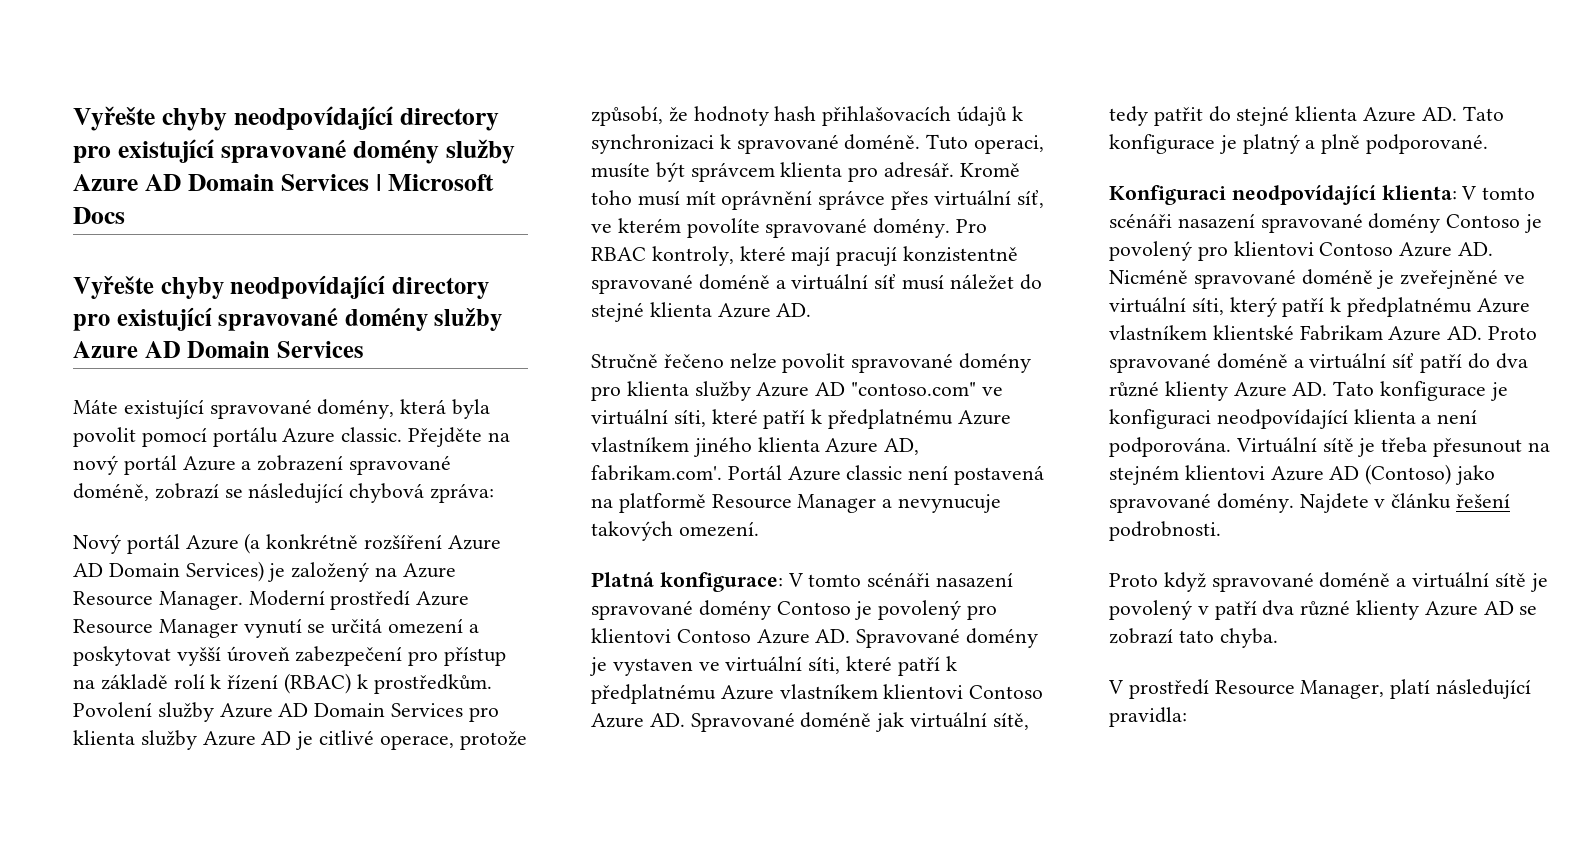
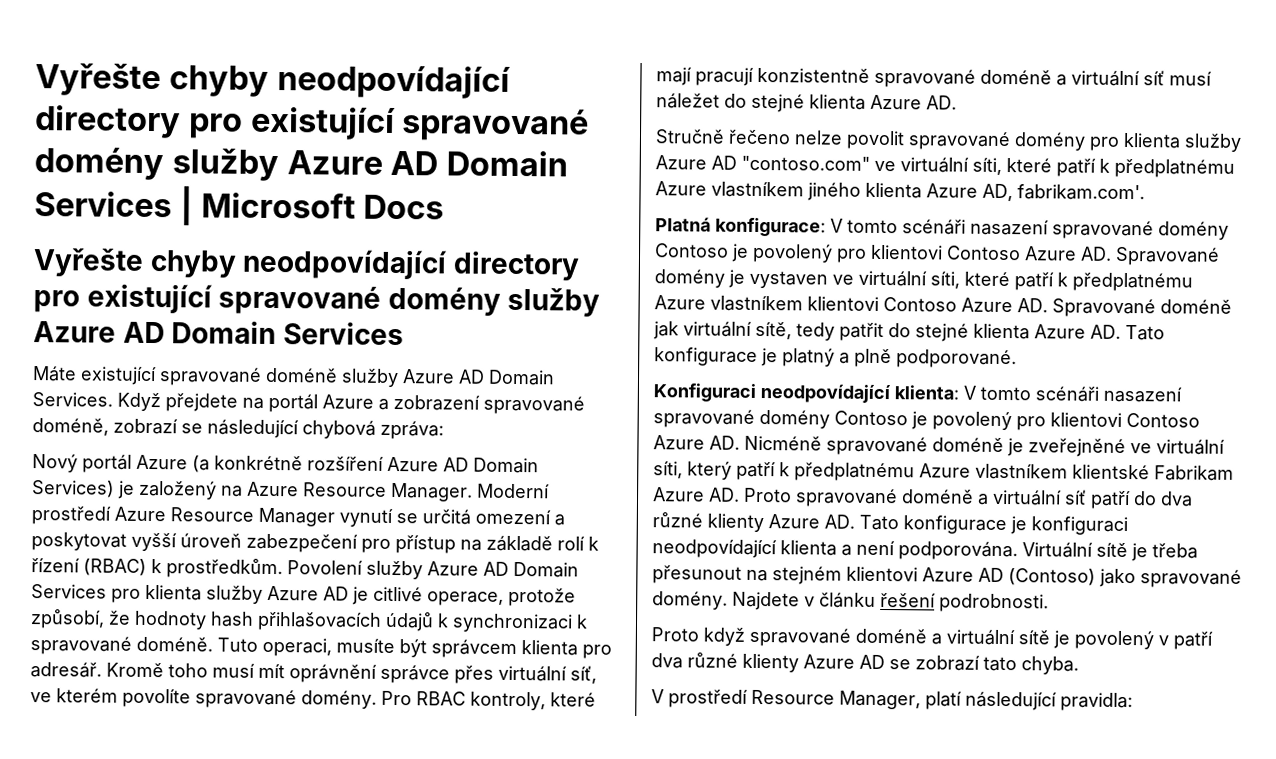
[317,399,491,419] [73,427,510,447] [73,455,118,475] domény, která byla povolit pomocí portálu Azure classic. Přejděte na nový -> [265,367,555,388] [32,392,264,412] doméně služby Azure AD Domain Services. Když přejdete na
[727,465,1045,485] [591,493,1002,513] [591,521,759,541] Portál Azure classic není postavená na platformě Resource Manager a nevynucuje takových omezení. -> (1145, 192) none

